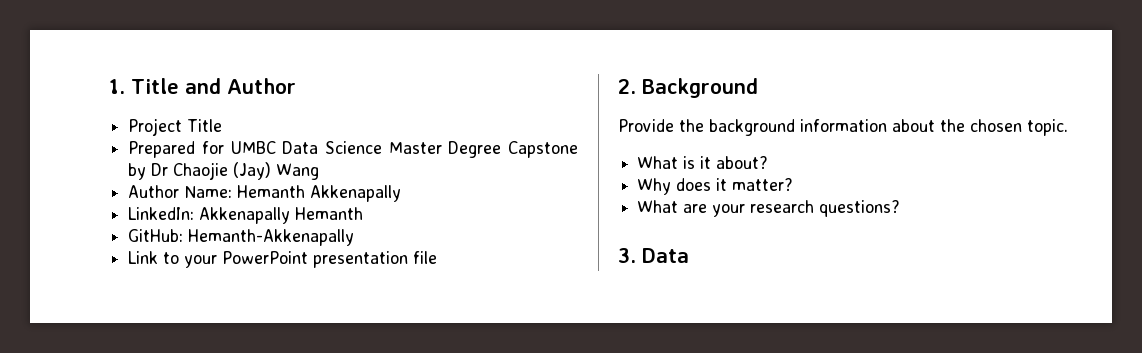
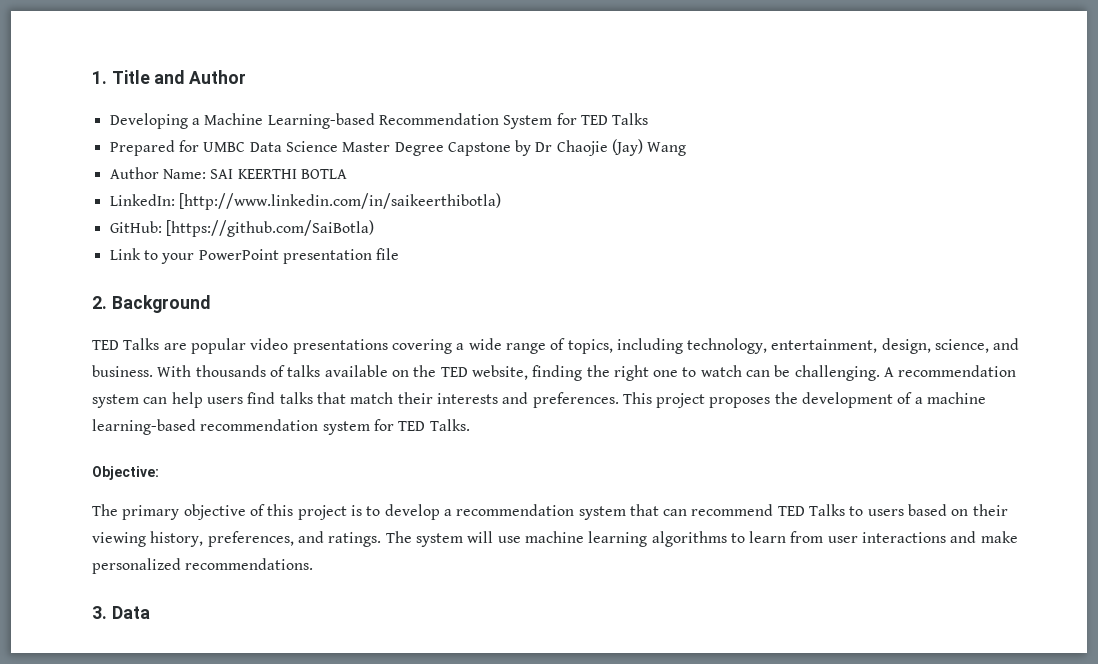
[128,118,223,136] Project Title -> [109,113,649,129] Developing a Machine Learning-based Recommendation System for TED Talks
[237,185,402,202] Hemanth Akkenapally -> [210,169,347,179] SAI KEERTHI BOTLA
[199,207,364,224] Akkenapally Hemanth -> [178,193,501,210] [http://www.linkedin.com/in/saikeerthibotla)
[188,229,355,246] Hemanth-Akkenapally -> [165,220,374,237] [https://github.com/SaiBotla)
[618,119,1068,136] [637,156,769,169] [637,178,794,195] [637,200,901,217] Provide the background information about the chosen topic. // What is it about? // Why does it matter? // What are your research questions? -> [92,338,1020,354] [92,365,1017,381] [92,392,987,408] [92,419,470,435] [92,466,159,480] [92,504,1008,520] [92,531,1018,547] [92,558,314,574] TED Talks are popular video presentations covering a wide range of topics, including technology, entertainment, design, science, and business. With thousands of talks available on the TED website, finding the right one to watch can be challenging. A recommendation system can help users find talks that match their interests and preferences. This project proposes the development of a machine learning-based recommendation system for TED Talks. // Objective: // The primary objective of this project is to develop a recommendation system that can recommend TED Talks to users based on their viewing history, preferences, and ratings. The system will use machine learning algorithms to learn from user interactions and make personalized recommendations.

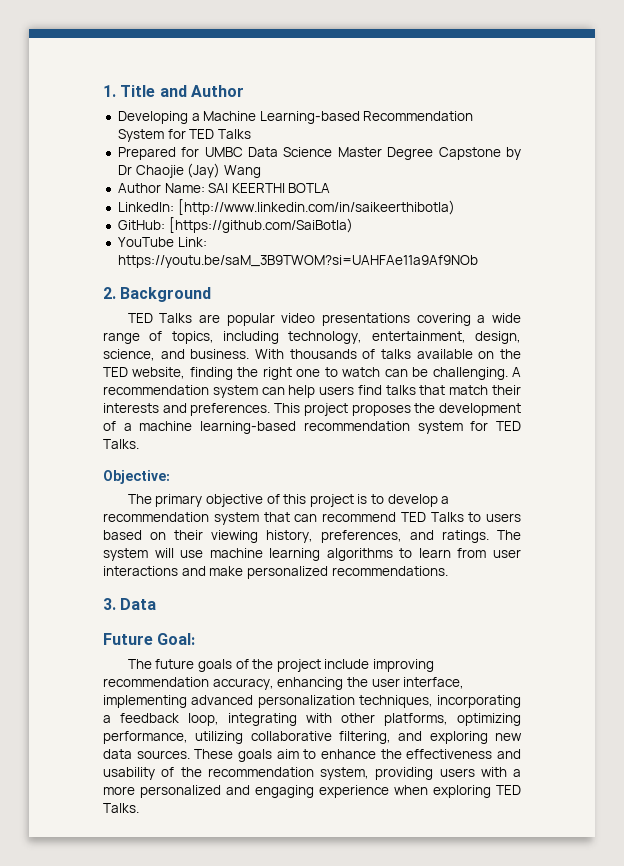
[109,248,400,264] Link to your PowerPoint presentation file -> [117,237,207,247] [117,255,478,268] YouTube Link: https://youtu.be/saM_3B9TWOM?si=UAHFAe11a9Af9NOb
(150, 612) none -> [103,633,196,645] [127,659,435,672] [103,677,465,690] [103,695,521,708] [103,713,521,726] [103,731,522,744] [103,749,521,762] [103,767,521,780] [103,785,521,798] [103,803,139,813] // Future Goal: // The future goals of the project include improving recommendation accuracy, enhancing the user interface, implementing advanced personalization techniques, incorporating a feedback loop, integrating with other platforms, optimizing performance, utilizing collaborative filtering, and exploring new data sources. These goals aim to enhance the effectiveness and usability of the recommendation system, providing users with a more personalized and engaging experience when exploring TED Talks.

